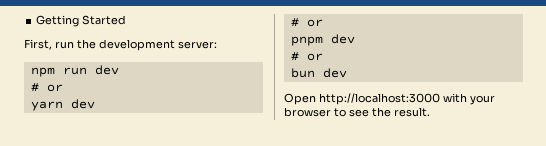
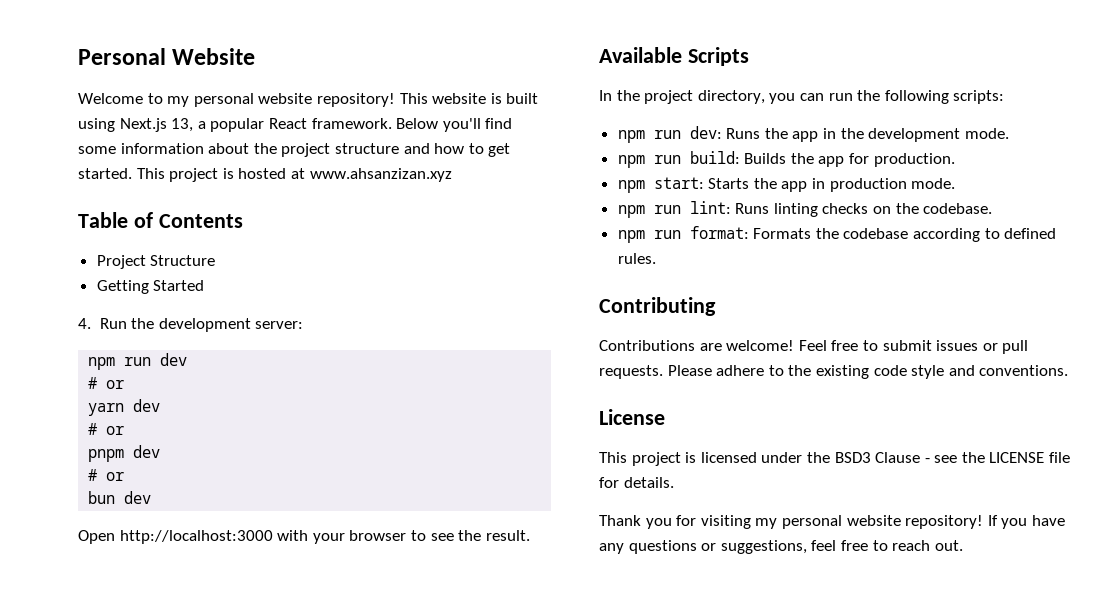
(36, 21) none -> [78,48,256,65] [78,93,539,107] [78,118,513,132] [78,143,511,157] [78,168,452,182] [78,212,243,228] [96,255,216,269] Personal Website // Welcome to my personal website repository! This website is built using Next.js 13, a popular React framework. Below you'll find some information about the project structure and how to get started. This project is hosted at www.ahsanzizan.xyz // Table of Contents // Project Structure //
[24,39,74,50] First, run -> [78,318,127,329] 4. Run
(430, 112) none -> [599,47,749,66] [599,90,1005,104] [617,126,1009,143] [617,151,955,168] [617,177,956,193] [617,201,993,218] [617,226,1057,243] [617,253,656,264] [599,297,716,316] [599,340,1029,354] [599,365,1069,379] [599,409,665,425] [599,452,1071,466] [599,477,674,488] [599,515,1065,529] [599,540,963,554] // Available Scripts // In the project directory, you can run the following scripts: // npm run dev: Runs the app in the development mode. // npm run build: Builds the app for production. // npm start: Starts the app in production mode. // npm run lint: Runs linting checks on the codebase. // npm run format: Formats the codebase according to defined rules. // Contributing // Contributions are welcome! Feel free to submit issues or pull requests. Please adhere to the existing code style and conventions. // License // This project is licensed under the BSD3 Clause - see the LICENSE file for details. // Thank you for visiting my personal website repository! If you have any questions or suggestions, feel free to reach out.

